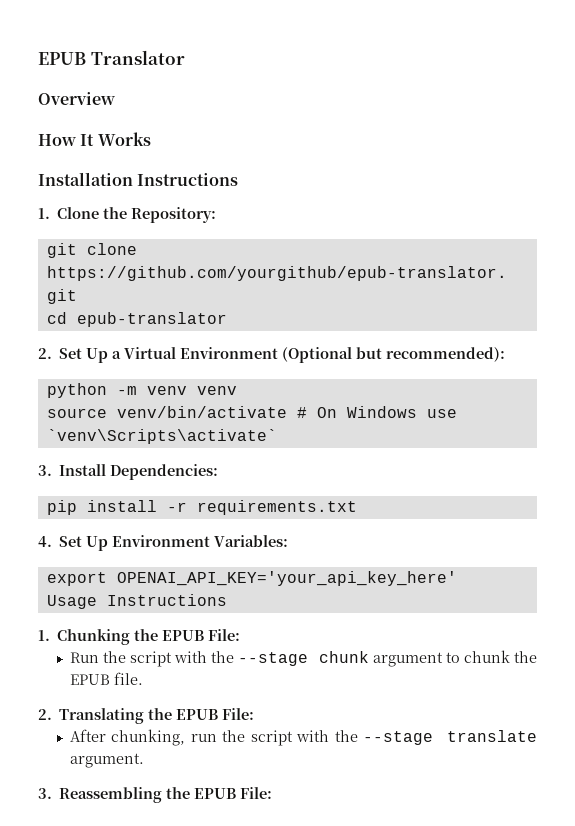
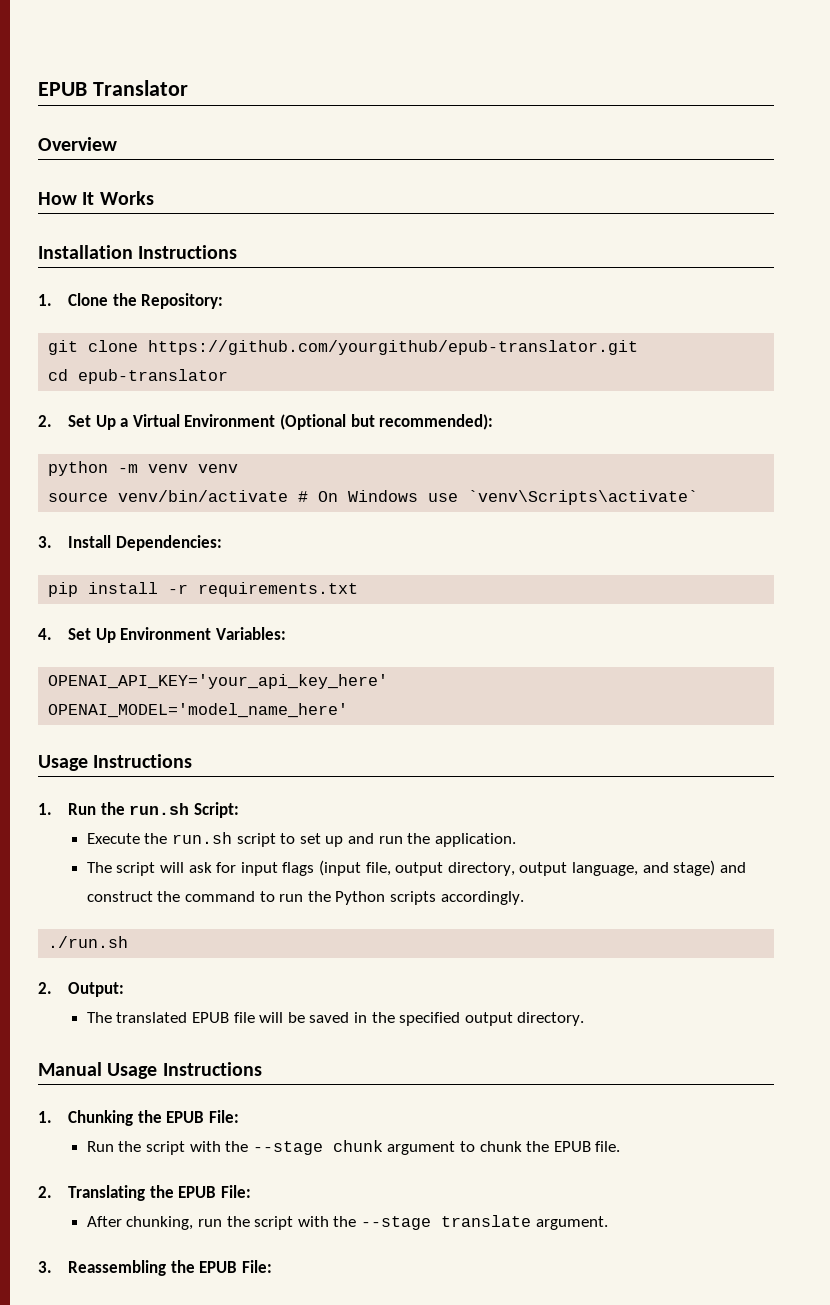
[46,572,107,586] export -> (286, 633) none
(457, 578) none -> [48,703,349,718] [38,754,193,771] [38,802,239,818] [86,832,516,847] [86,860,746,876] [86,891,524,905] [48,936,129,948] [38,982,125,997] [86,1012,585,1026] [38,1062,102,1076] OPENAI_MODEL='model_name_here' // Usage Instructions // 1. Run the run.sh Script: // Execute the run.sh script to set up and run the application. // The script will ask for input flags (input file, output directory, output language, and stage) and construct the command to run the Python scripts accordingly. // ./run.sh // 2. Output: // The translated EPUB file will be saved in the specified output directory. // Manual

